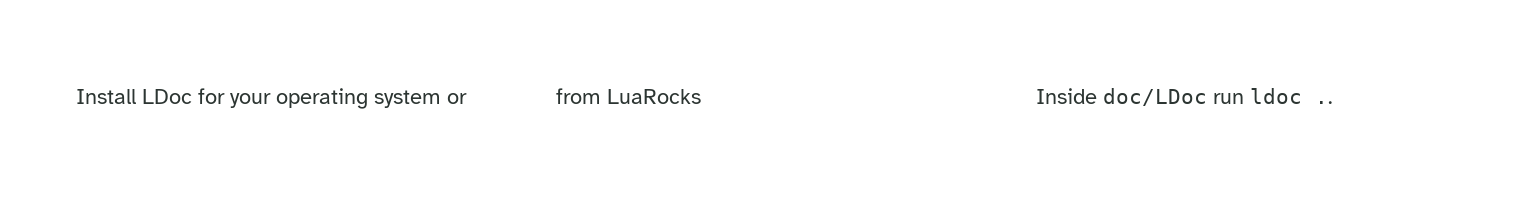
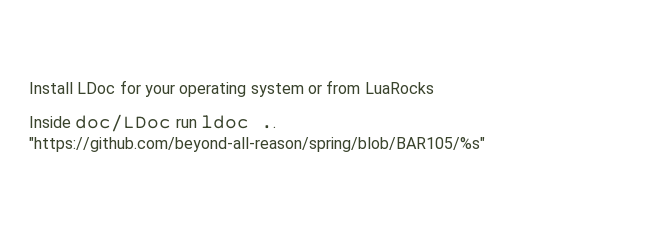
(1333, 102) none -> [29,137,485,152] "https://github.com/beyond-all-reason/spring/blob/BAR105/%s"

